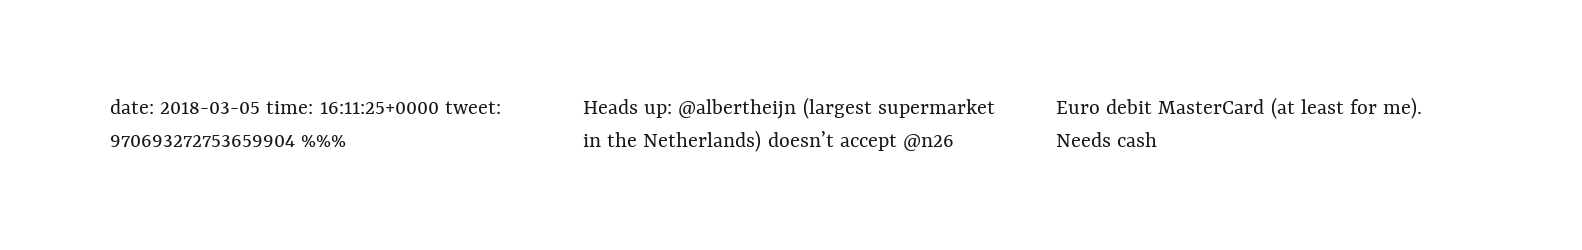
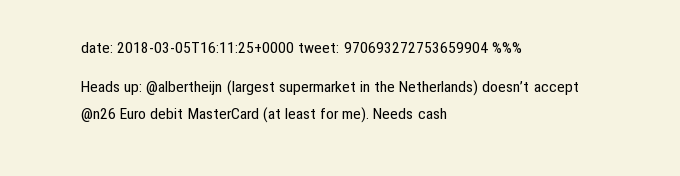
[160,101,439,114] 2018-03-05 time: 16:11:25+0000 -> [117,42,295,53] 2018-03-05T16:11:25+0000

